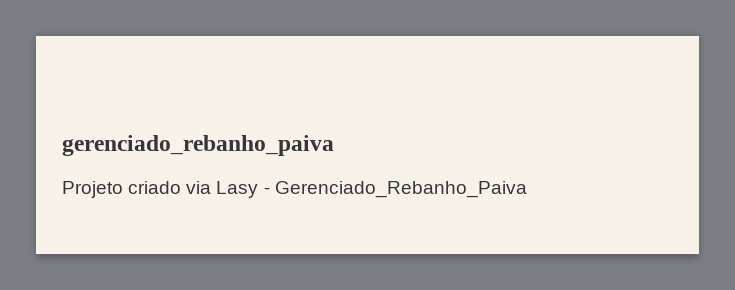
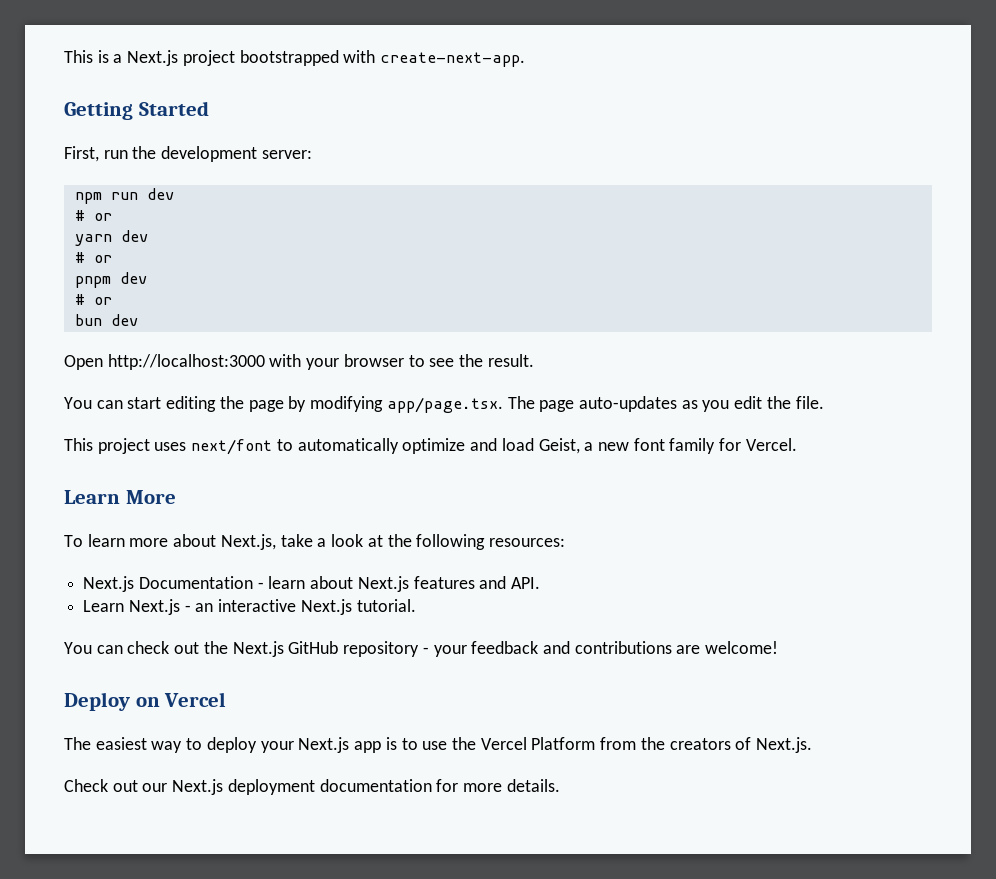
[62,135,334,156] [62,181,527,198] gerenciado_rebanho_paiva // Projeto criado via Lasy - Gerenciado_Rebanho_Paiva -> [64,50,526,67] [64,101,209,120] [64,146,312,162] [74,188,174,204] [74,210,112,221] [74,230,148,246] [74,252,112,263] [74,272,147,288] [74,294,112,305] [74,314,138,326] [64,354,534,370] [64,396,824,413] [64,438,797,455] [64,490,176,504] [64,534,565,550] [83,576,541,592] [83,599,416,615] [64,641,779,657] [64,692,227,711] [64,737,813,753] [64,779,560,795] This is a Next.js project bootstrapped with create-next-app. // Getting Started // First, run the development server: // npm run dev // # or // yarn dev // # or // pnpm dev // # or // bun dev // Open http://localhost:3000 with your browser to see the result. // You can start editing the page by modifying app/page.tsx. The page auto-updates as you edit the file. // This project uses next/font to automatically optimize and load Geist, a new font family for Vercel. // Learn More // To learn more about Next.js, take a look at the following resources: // Next.js Documentation - learn about Next.js features and API. // Learn Next.js - an interactive Next.js tutorial. // You can check out the Next.js GitHub repository - your feedback and contributions are welcome! // Deploy on Vercel // The easiest way to deploy your Next.js app is to use the Vercel Platform from the creators of Next.js. // Check out our Next.js deployment documentation for more details.

